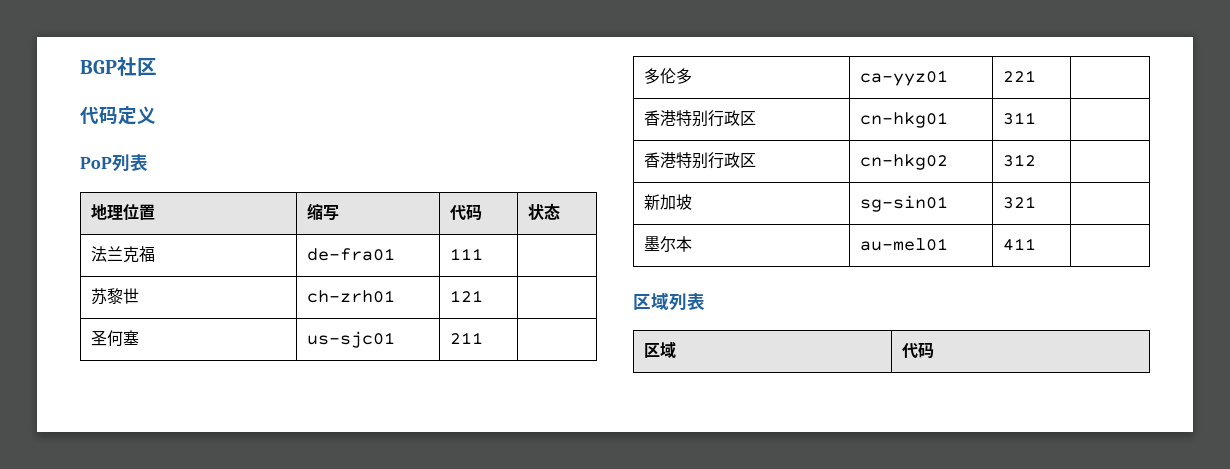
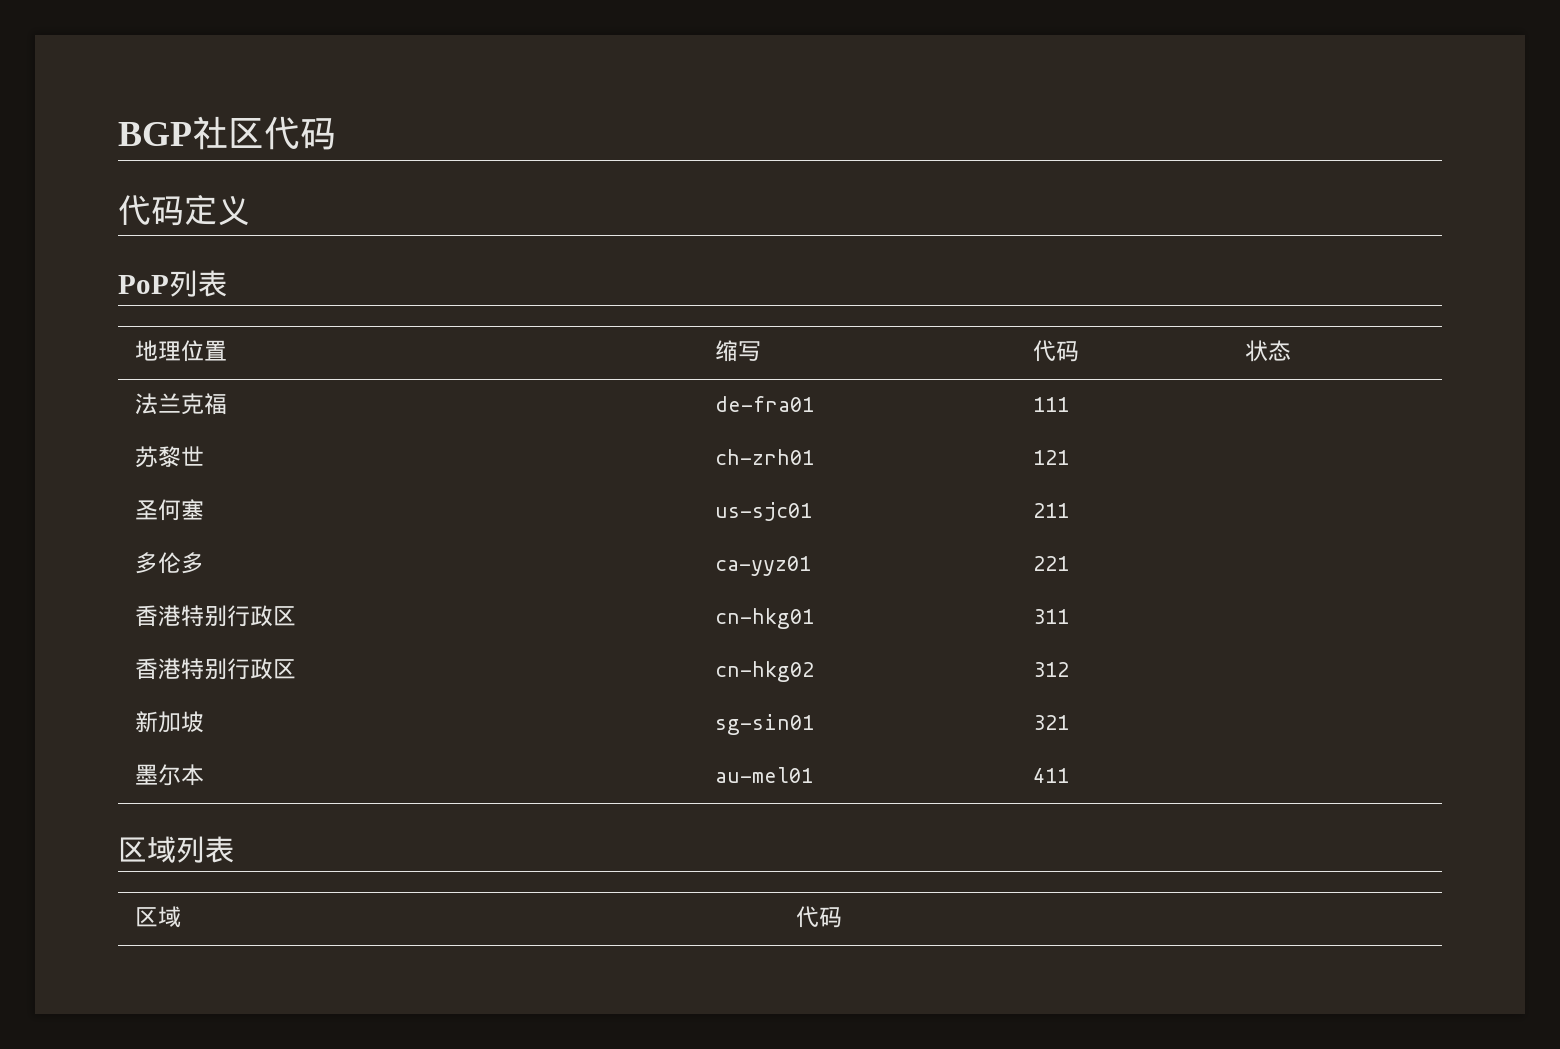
(157, 67) none -> [264,116,336,150] 代码

